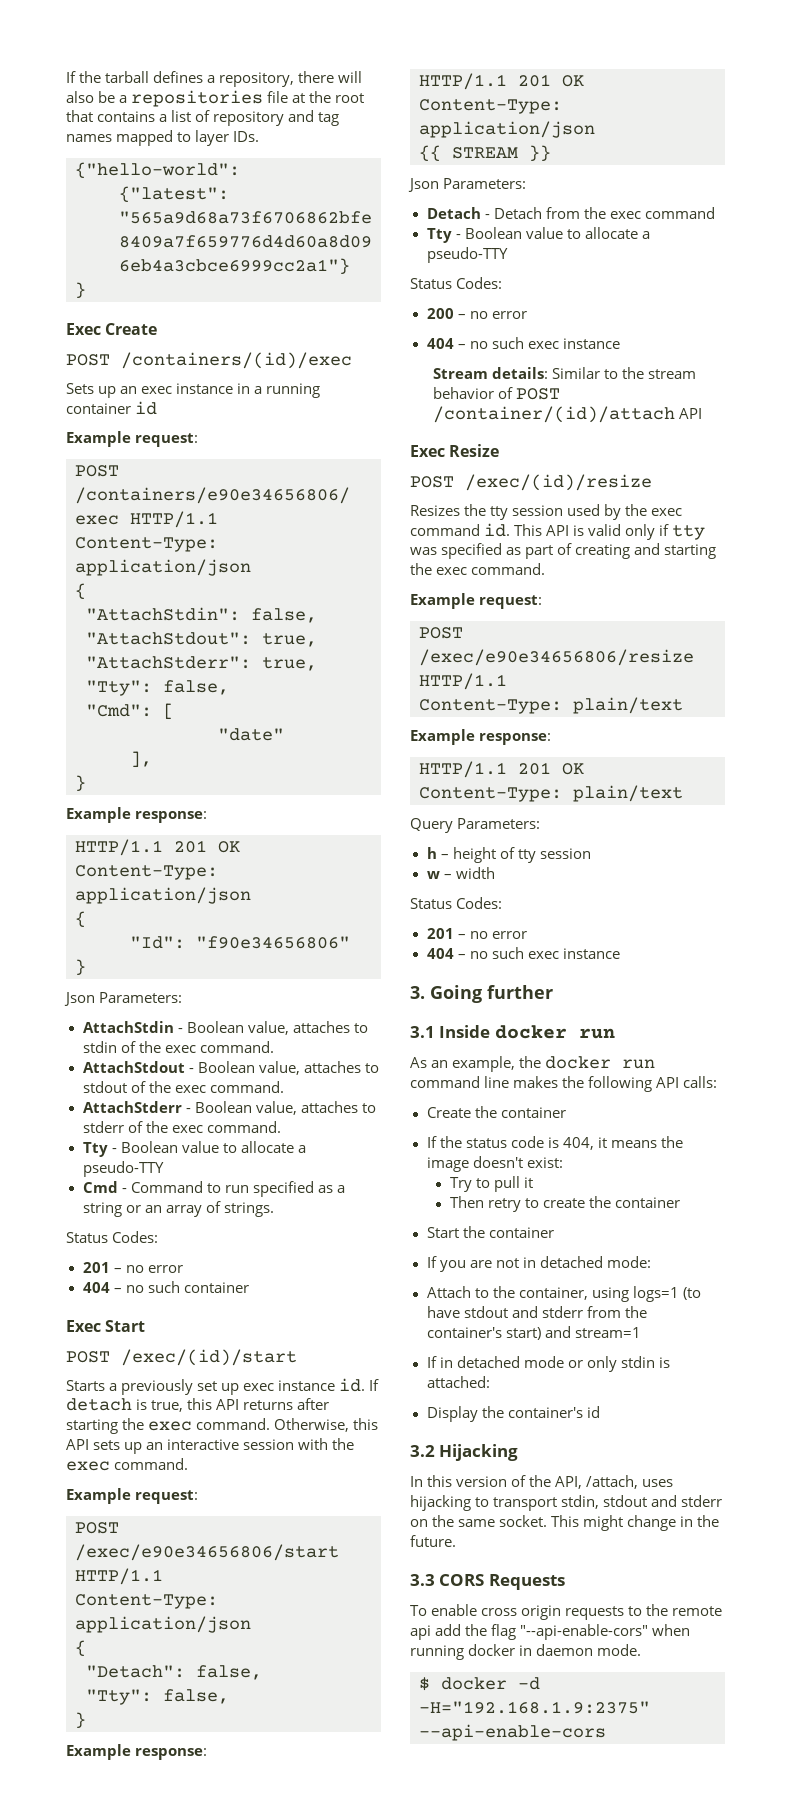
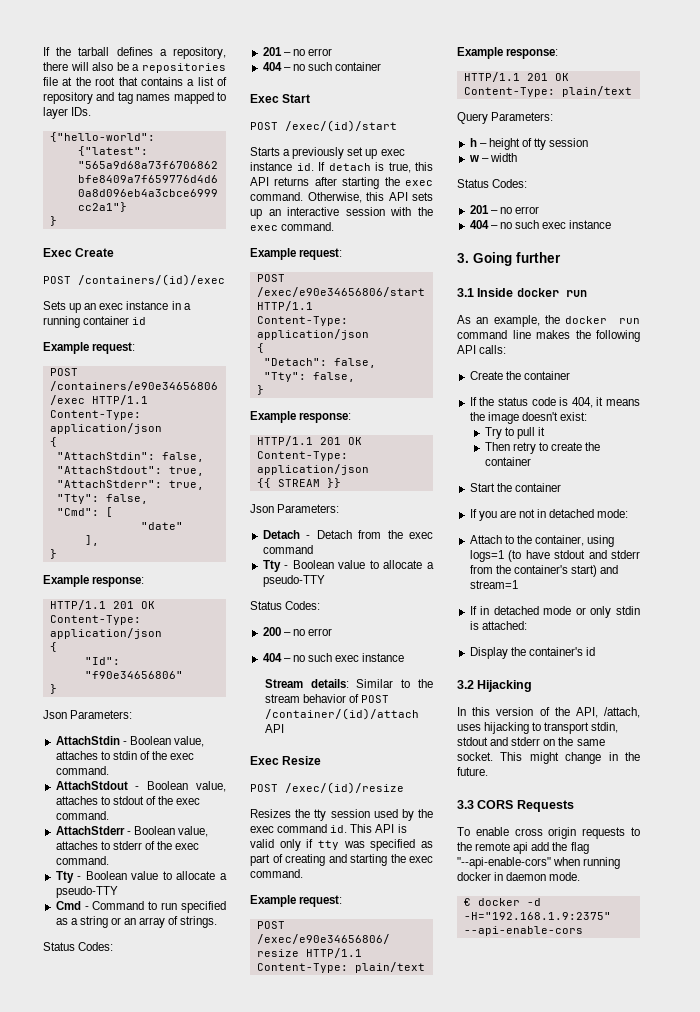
[419,1677,430,1691] $ -> [463,898,471,906] €

